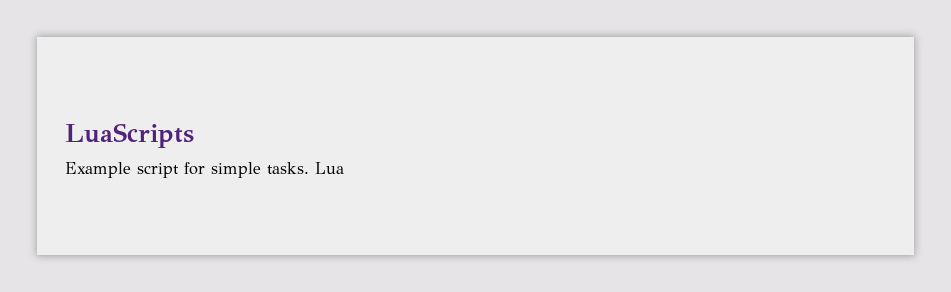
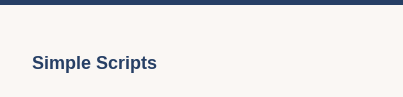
[65,123,194,148] [65,162,344,178] LuaScripts // Example script for simple tasks. Lua -> [32,56,157,73] Simple Scripts

